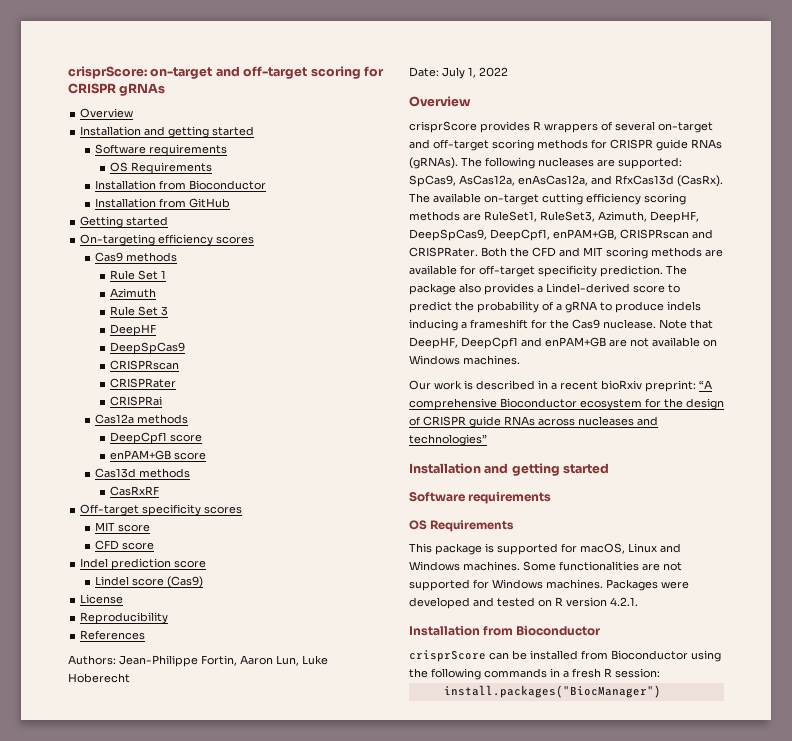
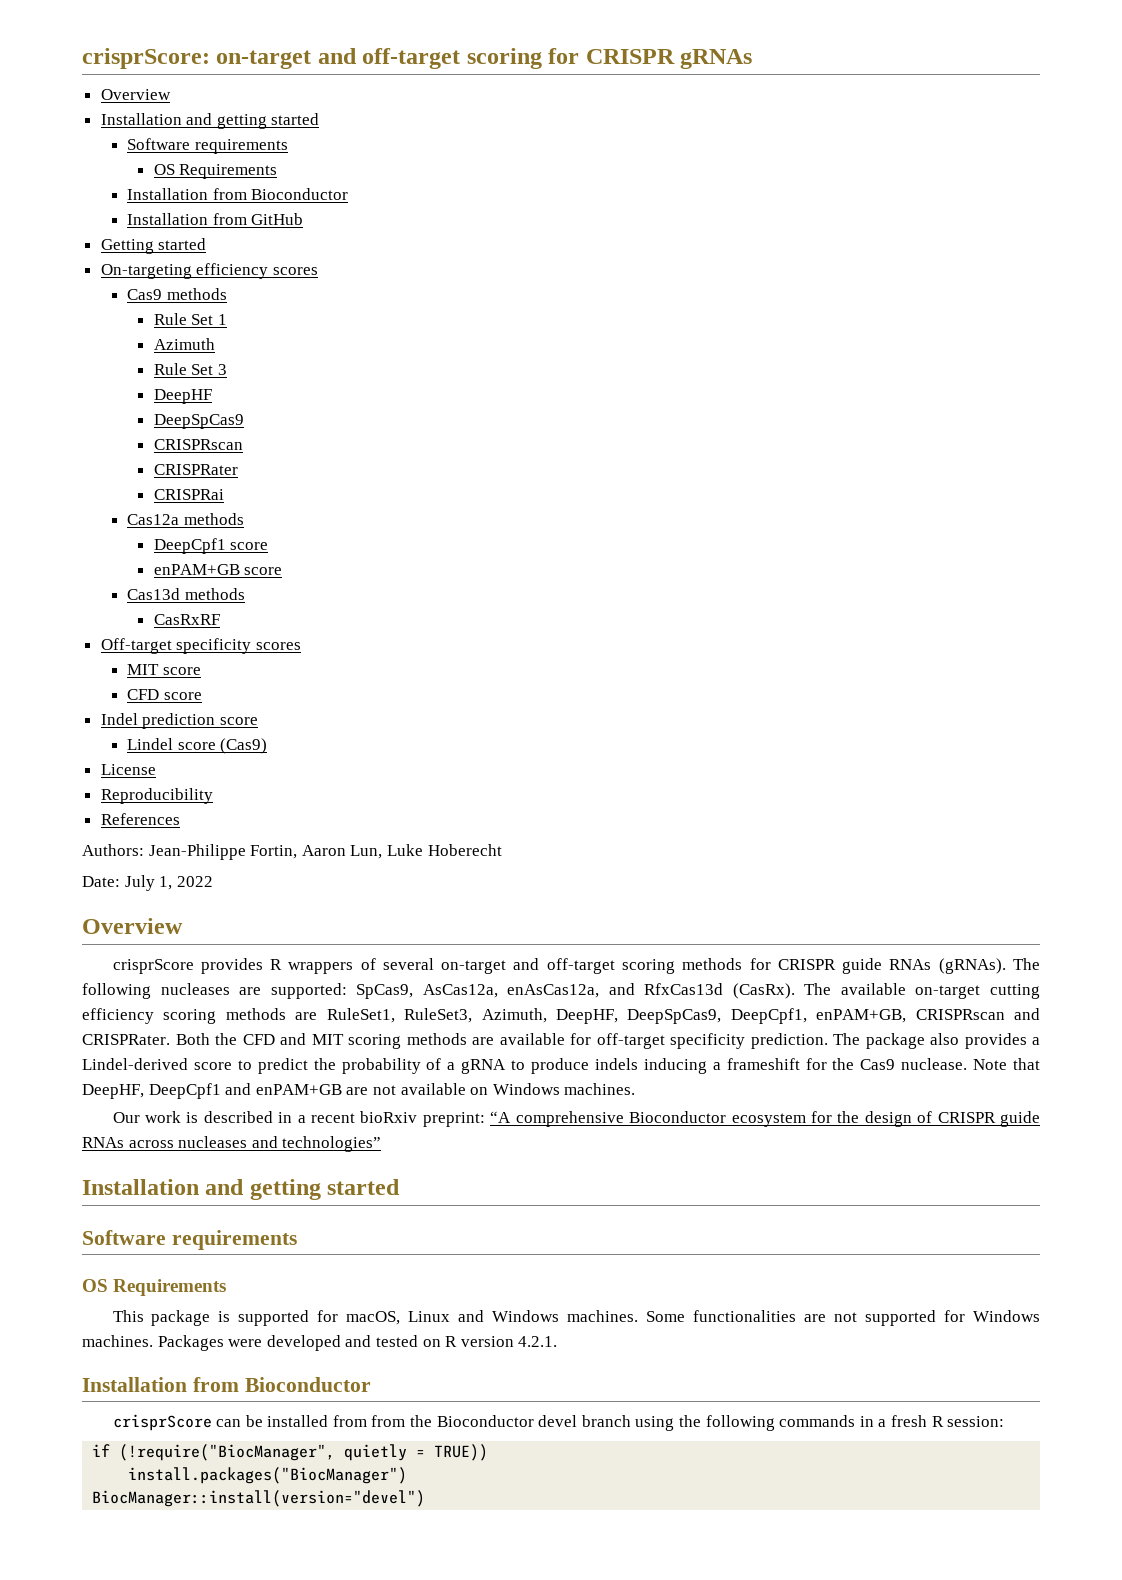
[611,650,688,660] Bioconductor -> [371,1415,631,1427] from the Bioconductor devel branch
(660, 673) none -> [92,1444,489,1461] // if (!require("BiocManager", quietly = TRUE))
(661, 691) none -> [92,1490,426,1507] // BiocManager::install(version="devel")

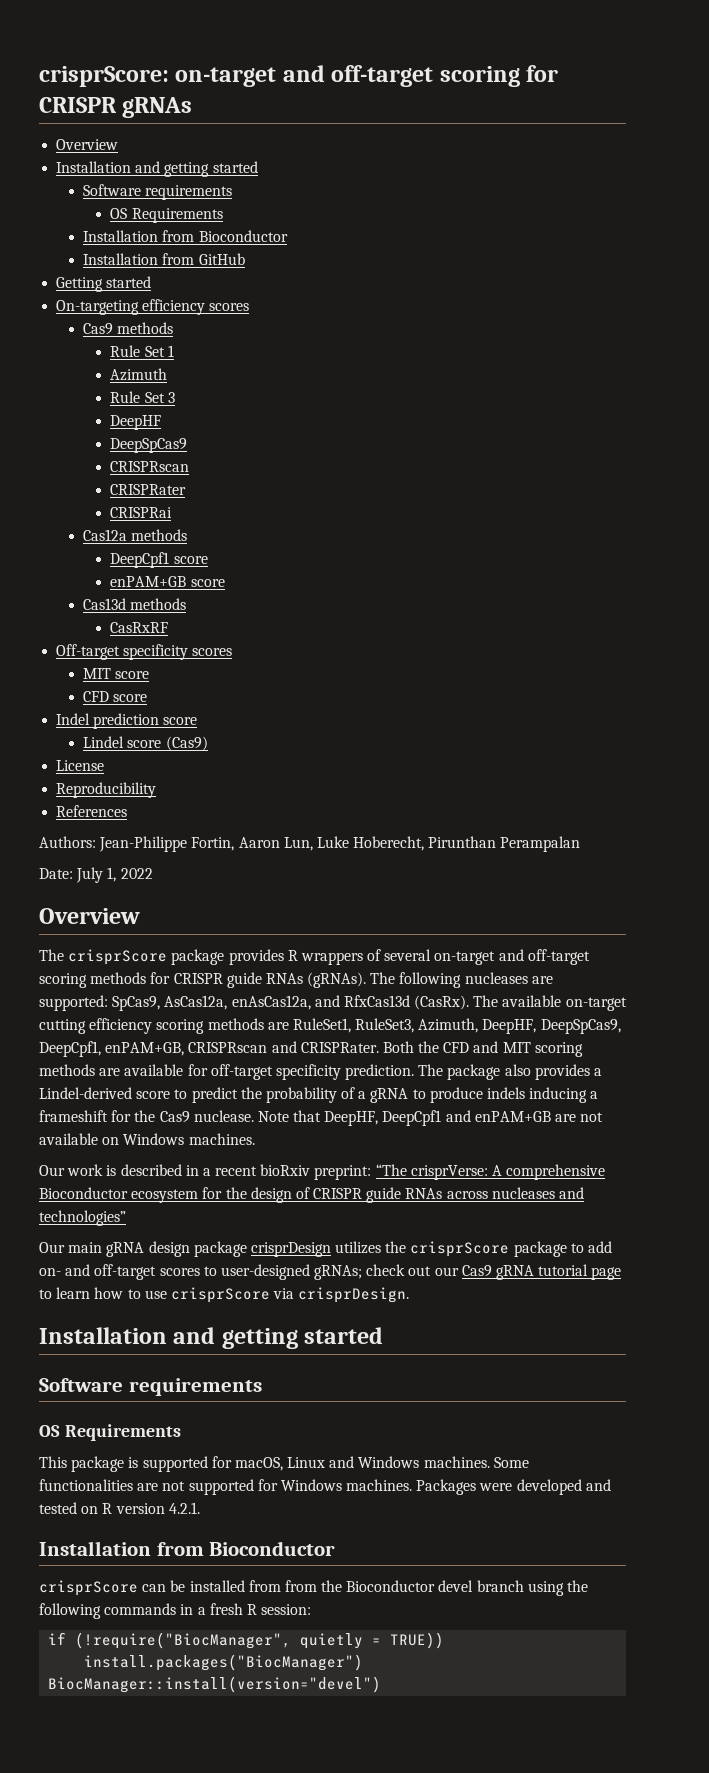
[427,844,502,856] Hoberecht -> [353,836,581,852] Hoberecht, Pirunthan Perampalan
[112,959,194,974] crisprScore -> [39,949,225,965] The crisprScore package
[490,1111,512,1123] “A -> [375,1164,503,1180] “The crisprVerse: A
(382, 1144) none -> [39,1241,613,1257] [39,1264,622,1280] [39,1287,410,1303] // Our main gRNA design package crisprDesign utilizes the crisprScore package to add on- and off-target scores to user-designed gRNAs; check out our Cas9 gRNA tutorial page to learn how to use crisprScore via crisprDesign.

